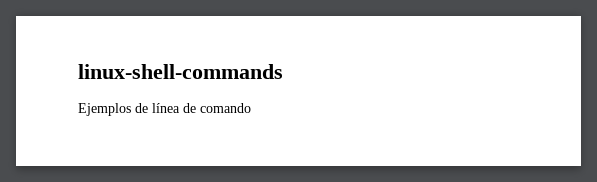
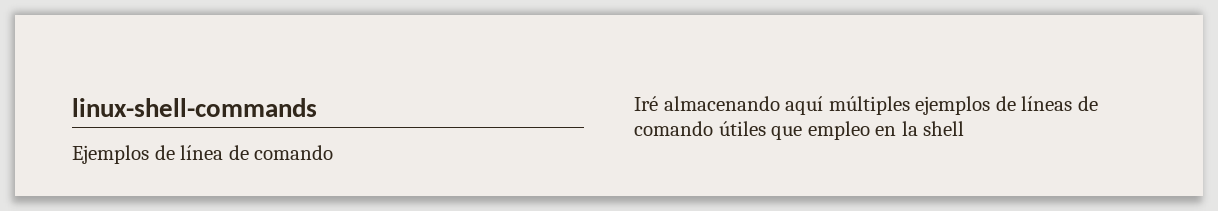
(251, 108) none -> [634,96,1098,115] [634,121,965,140] // Iré almacenando aquí múltiples ejemplos de líneas de comando útiles que empleo en la shell

